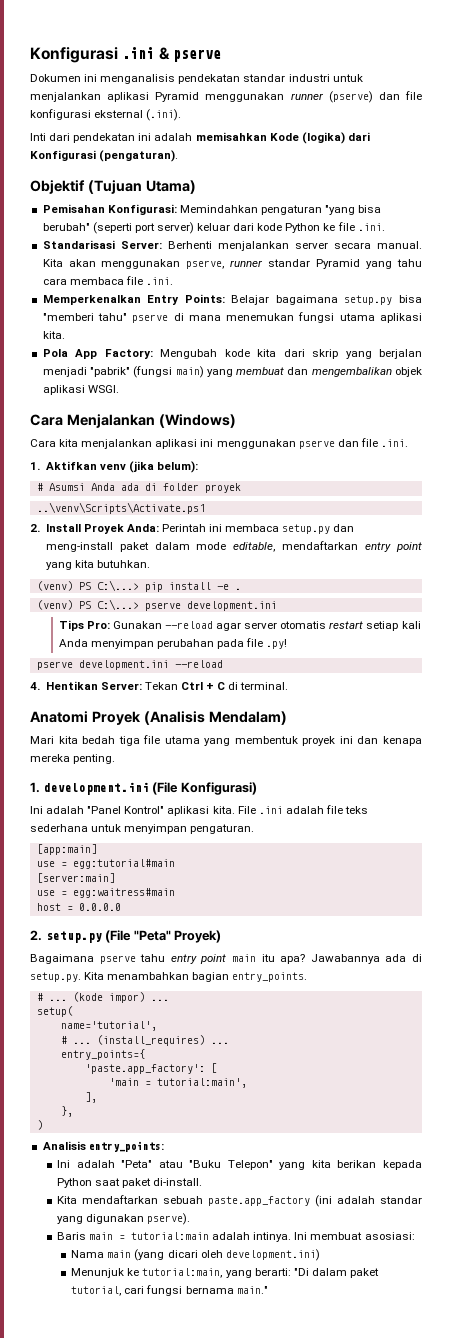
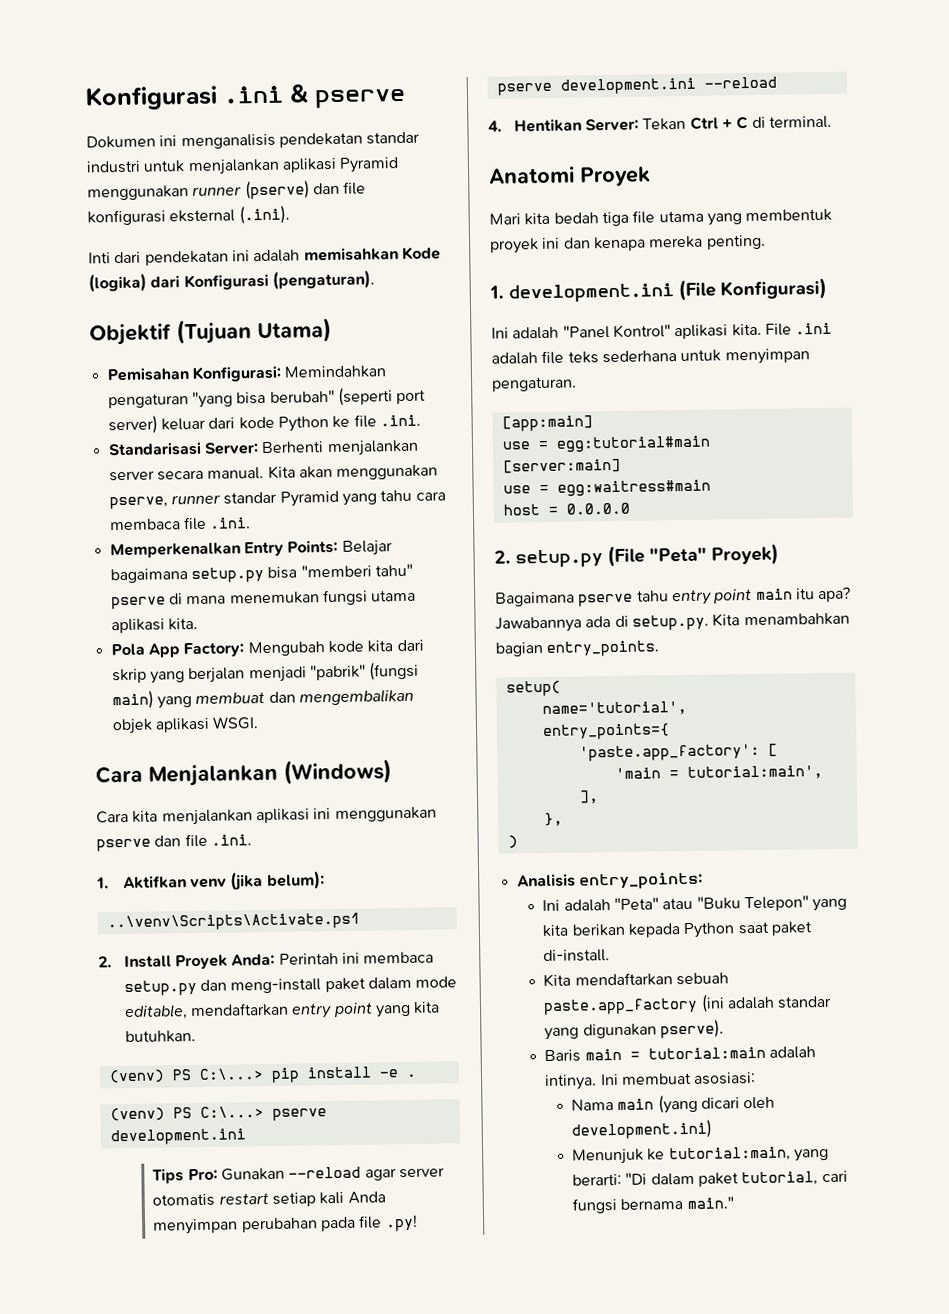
[36,483,241,493] // # Asumsi Anda ada di folder proyek -> (325, 881) none
[143,711,287,725] (Analisis Mendalam) -> (651, 176) none
[36,992,169,1003] [36,1006,73,1017] [60,1021,157,1031] [60,1035,229,1046] # ... (kode impor) ... // setup( // name='tutorial', // # ... (install_requires) ... -> [505,680,561,697] [541,700,687,717] setup( // name='tutorial',

